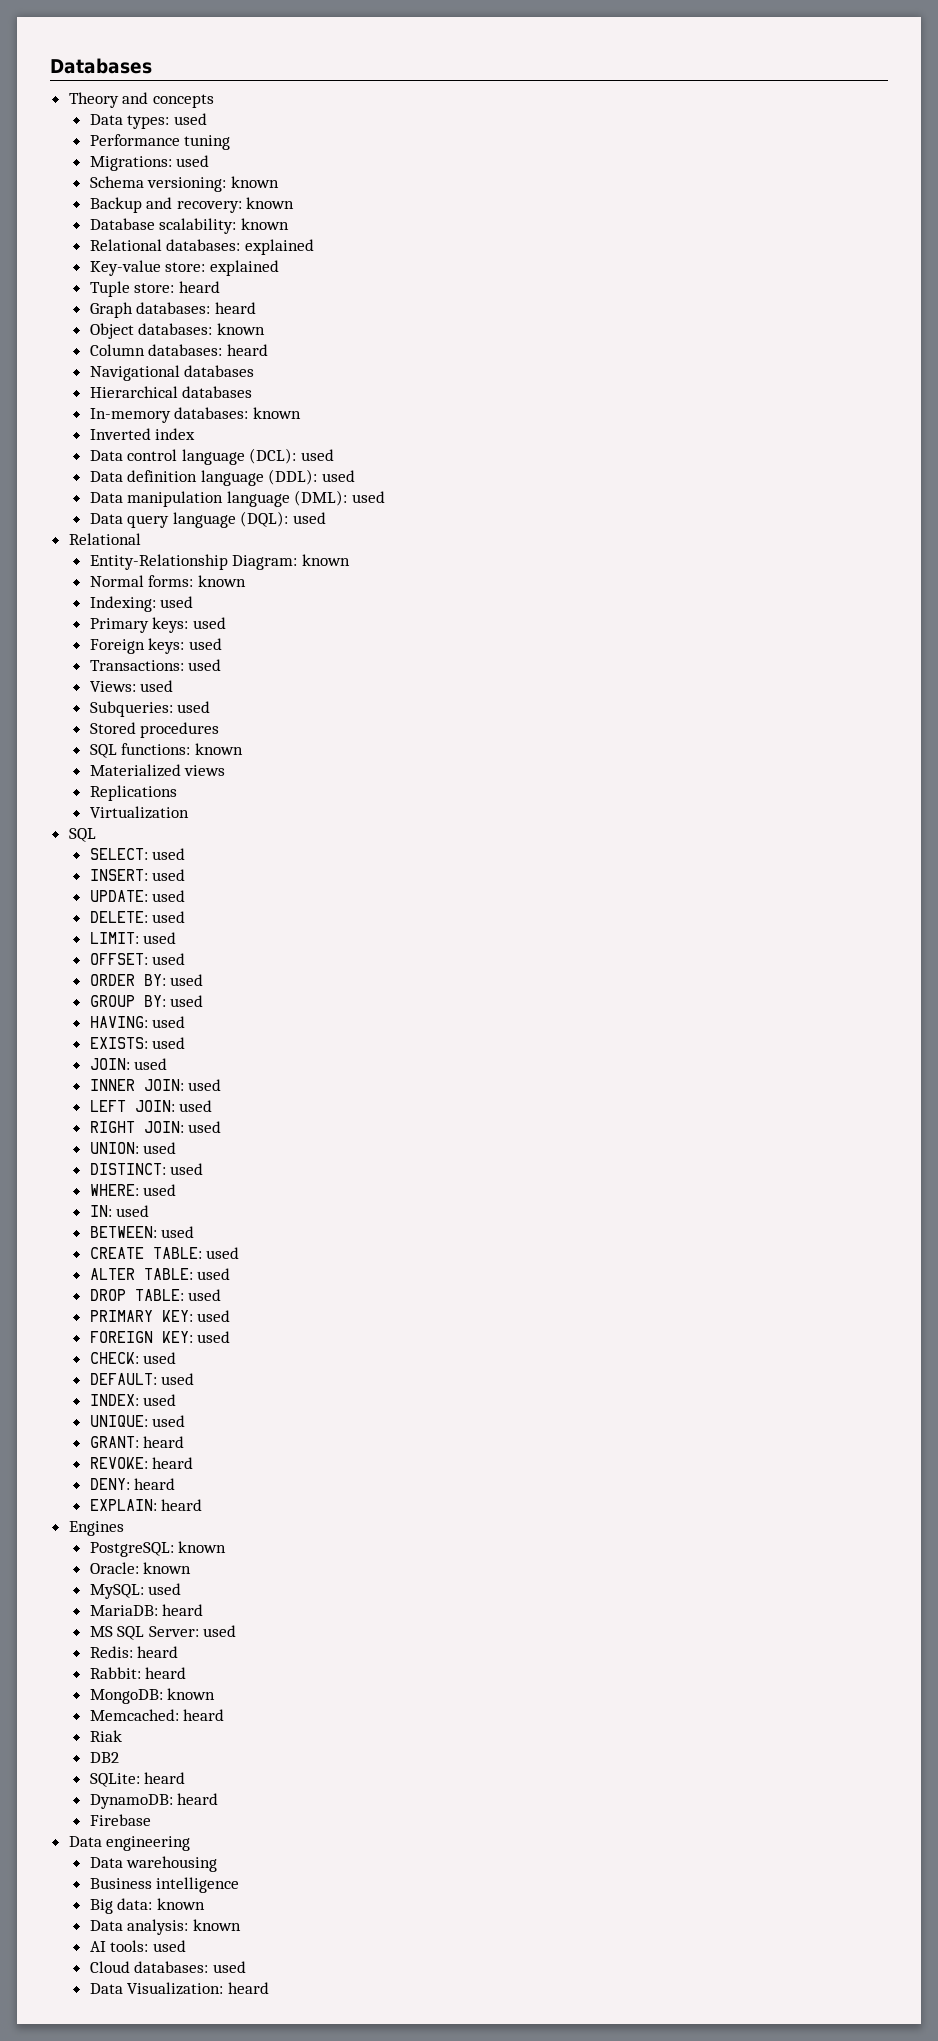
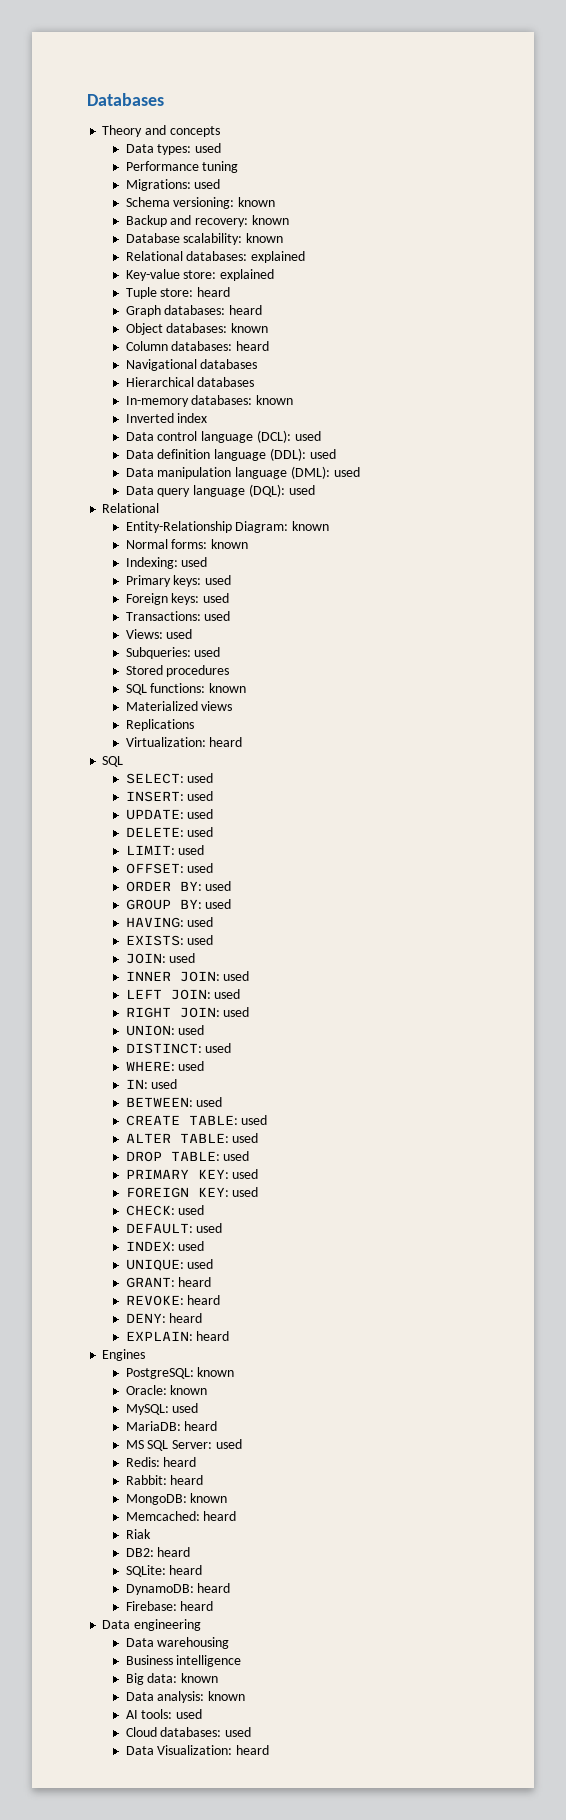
[89,806,189,819] Virtualization -> [125,737,243,747] Virtualization: heard
[89,1752,119,1763] DB2 -> [125,1547,191,1557] DB2: heard
[89,1814,151,1826] Firebase -> [125,1601,214,1611] Firebase: heard

